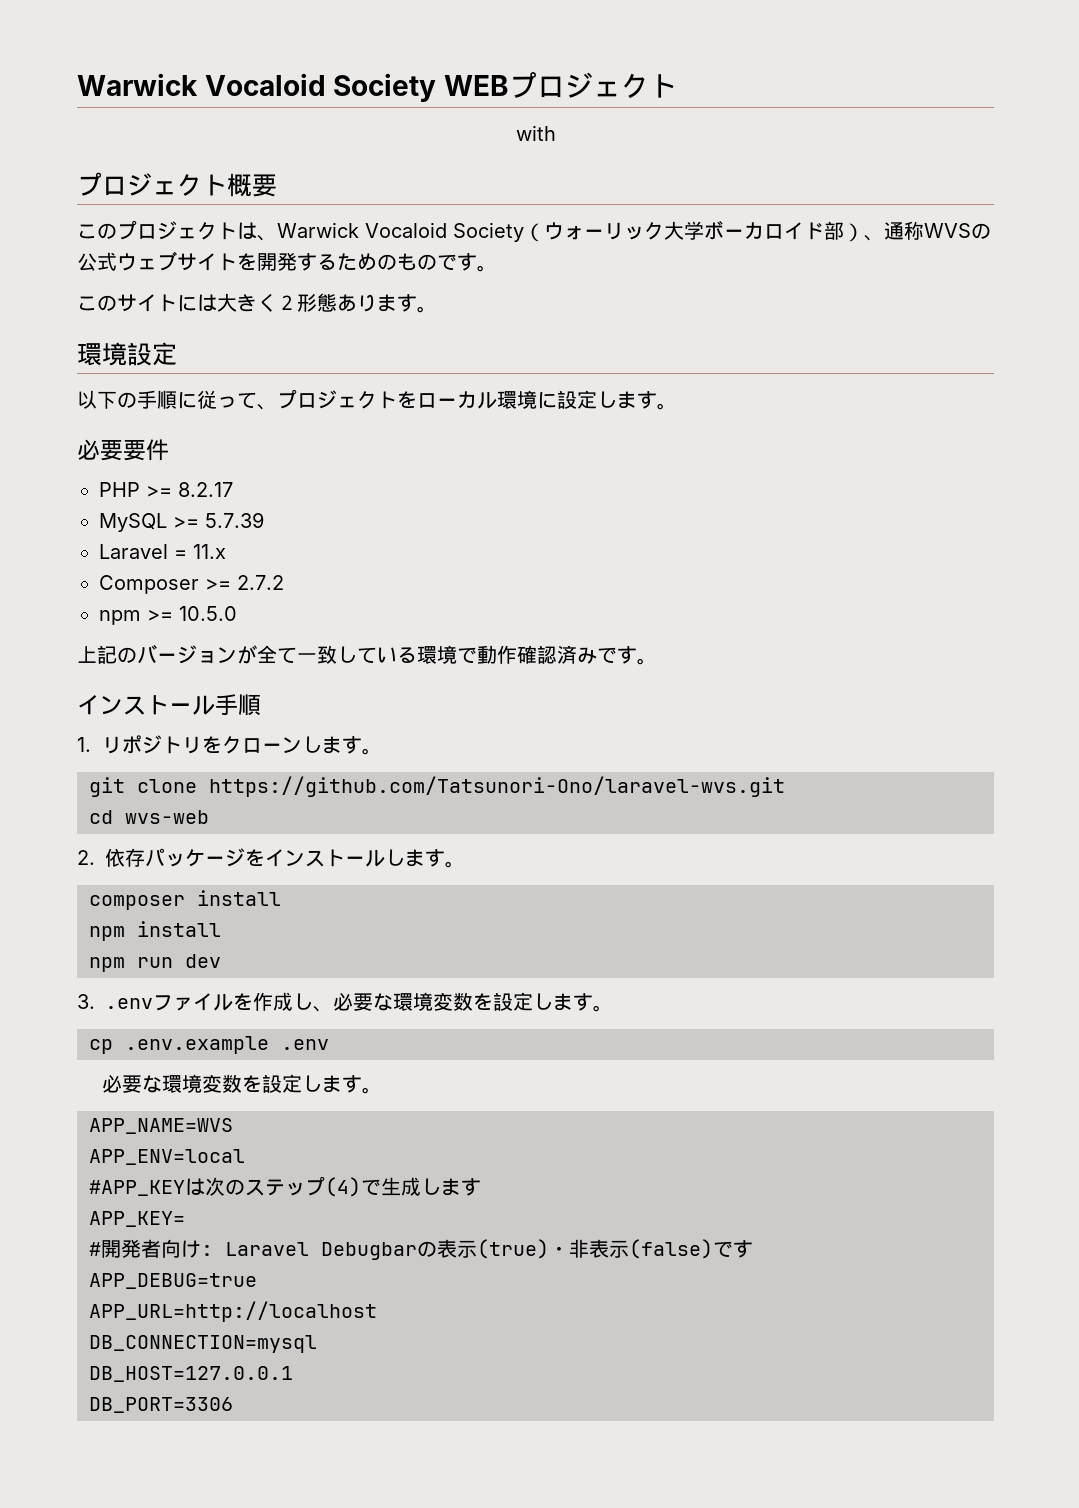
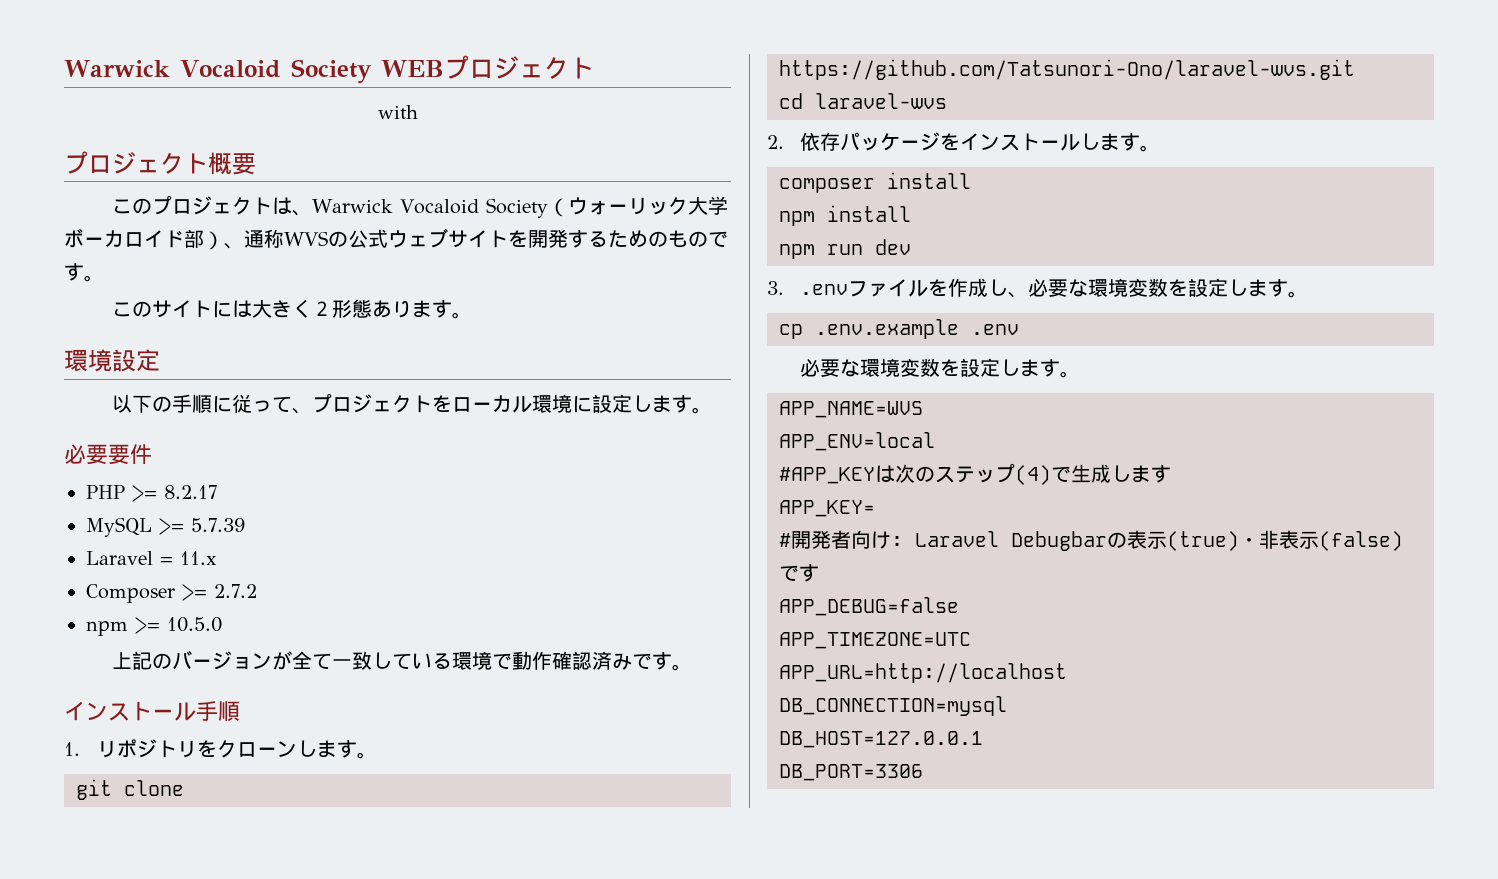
[125,810,209,824] wvs-web -> [815,93,947,109] laravel-wvs
[89,1273,257,1289] APP_DEBUG=true -> [779,597,959,616] [779,632,971,649] APP_DEBUG=false // APP_TIMEZONE=UTC

